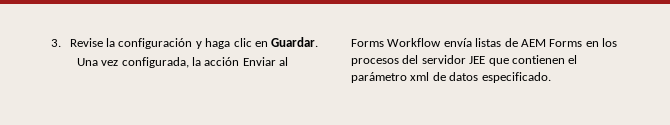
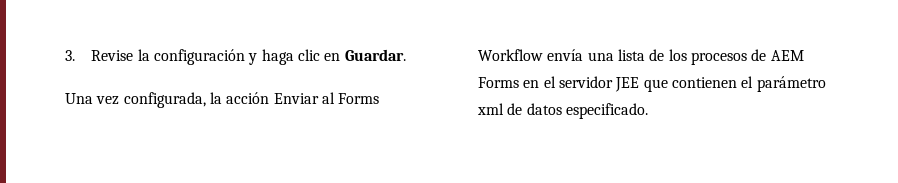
[475,38,502,47] listas -> [587,49,747,65] una lista de los procesos
[602,38,617,47] [351,55,419,66] los procesos del -> [543,76,556,88] el

